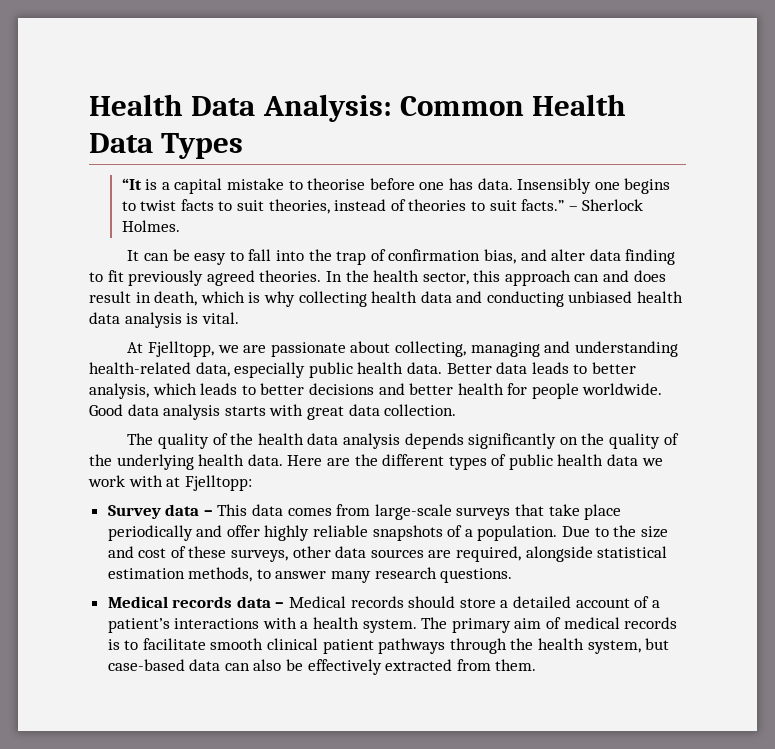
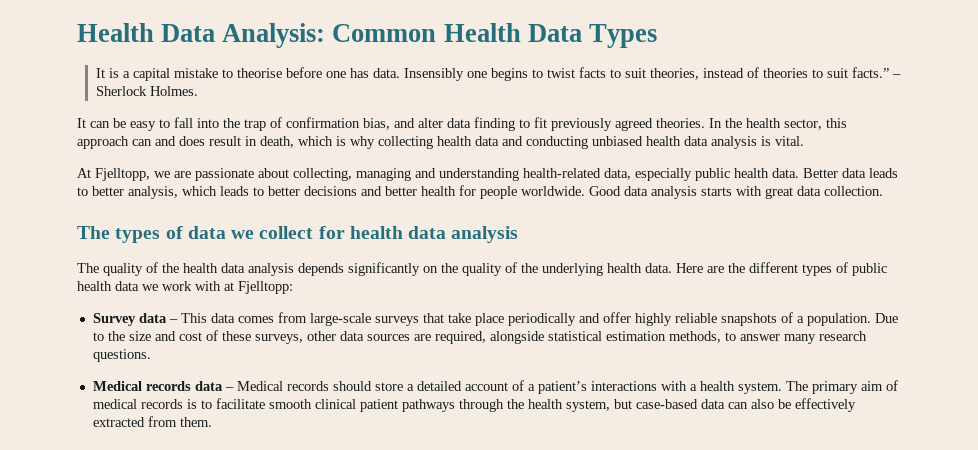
[121,178,142,190] “It -> [95,68,105,78] It
(457, 410) none -> [77,226,519,243] // The types of data we collect for health data analysis

